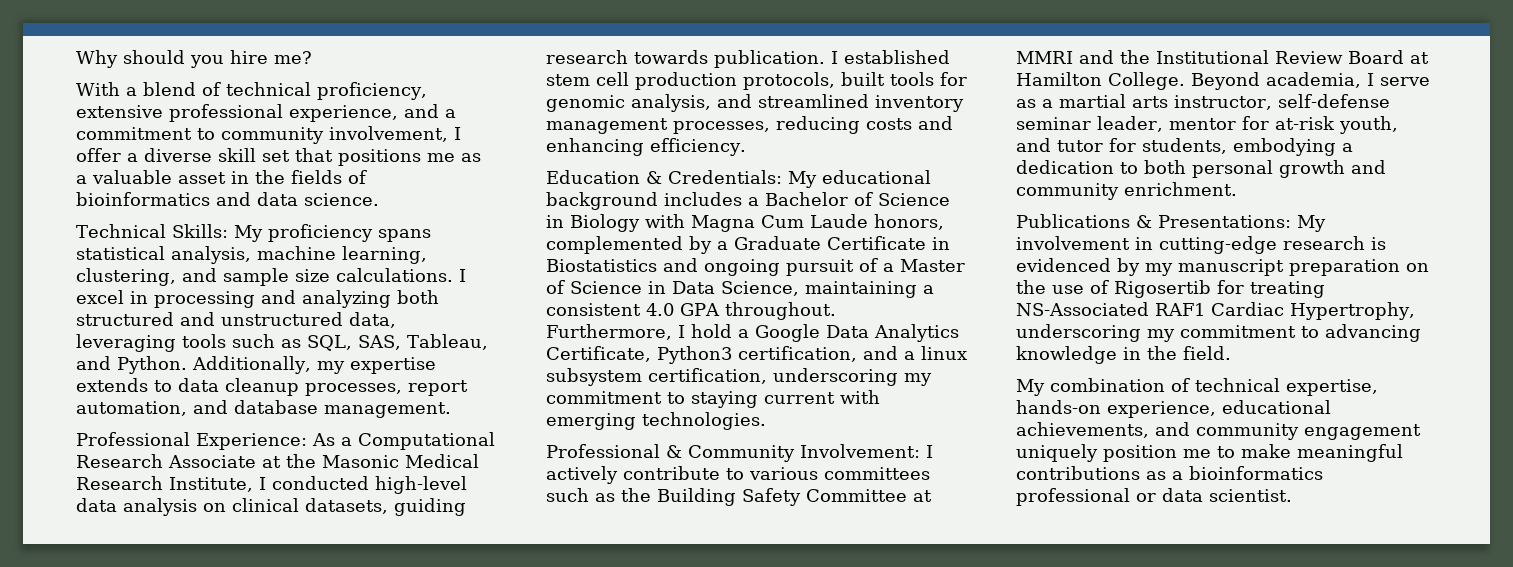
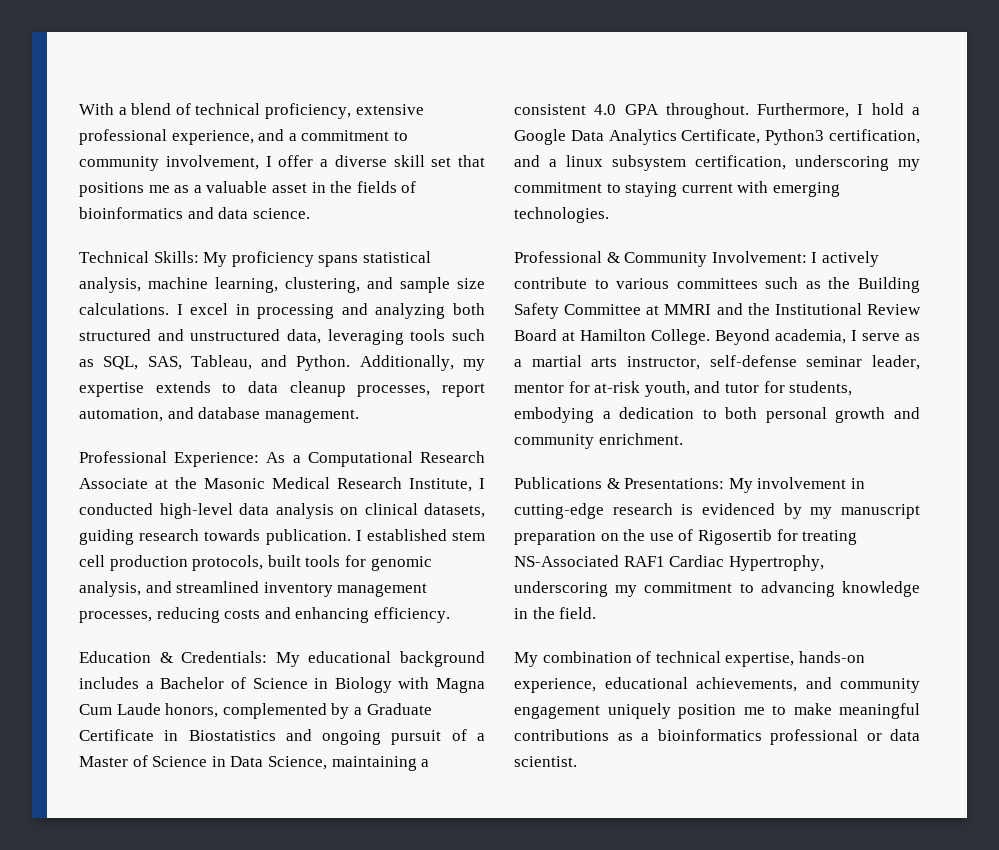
[76,50,312,68] Why should you hire me? // -> (79, 109) none

